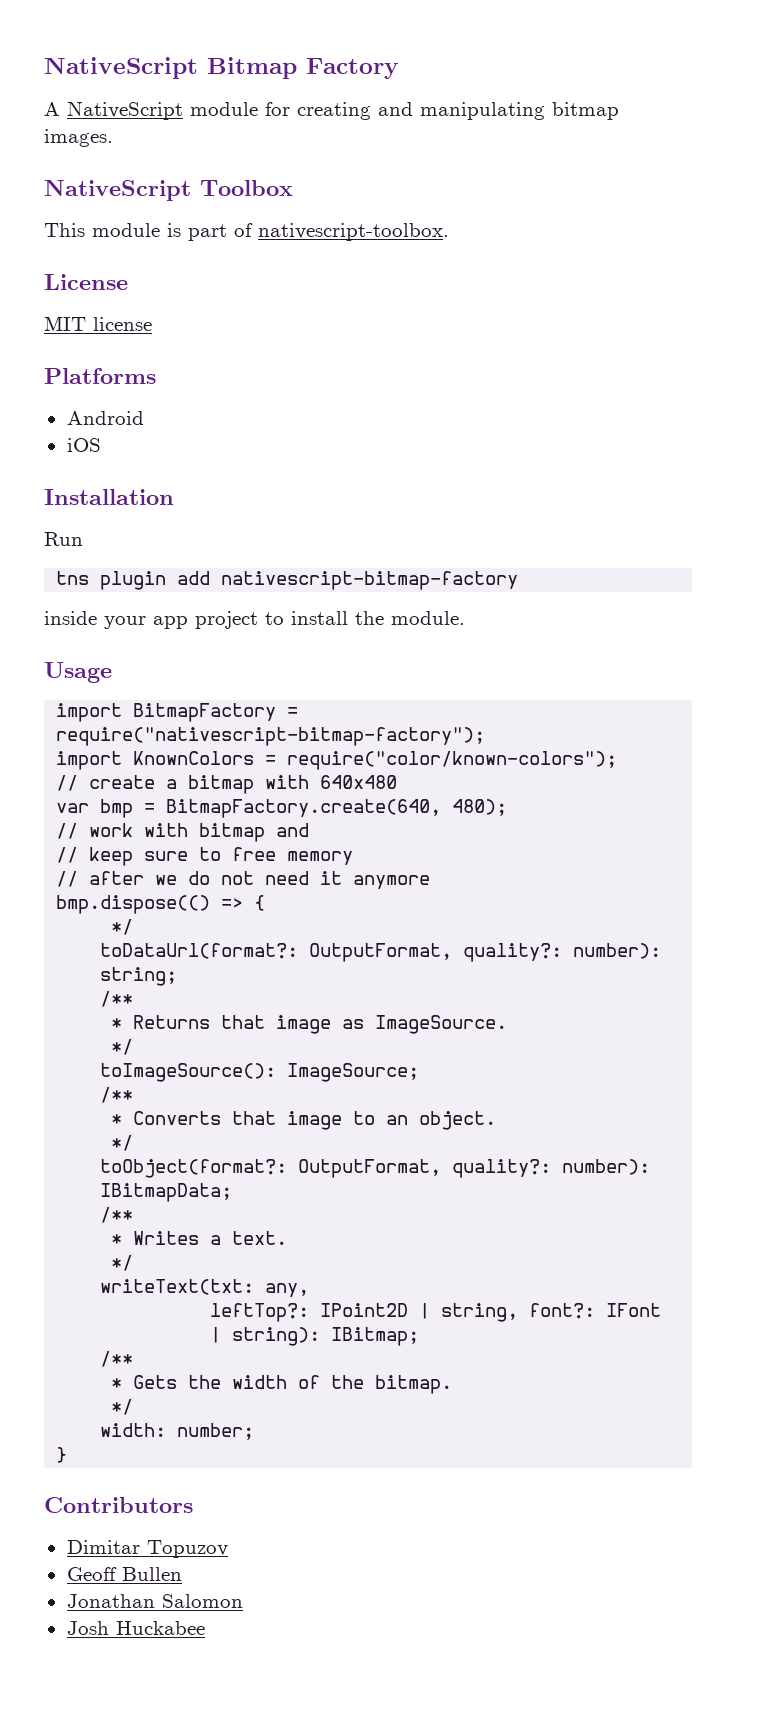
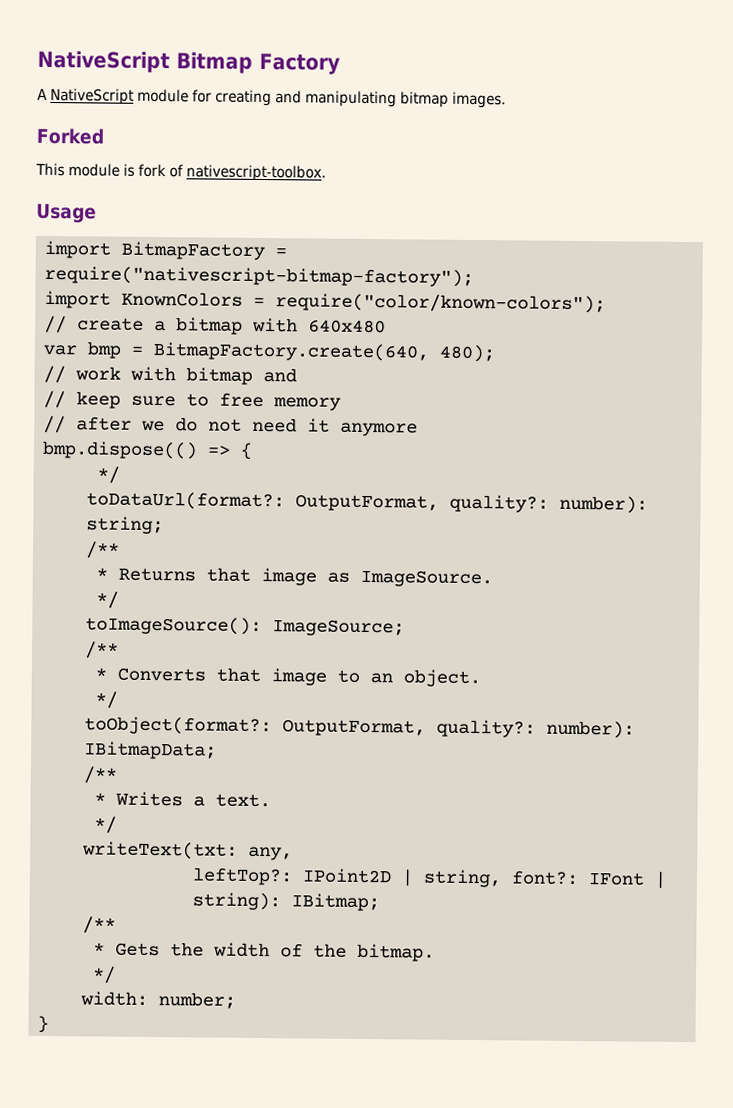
[44,180,293,201] NativeScript Toolbox -> [36,127,104,145] Forked
[188,224,227,241] part -> [138,163,167,178] fork
[44,274,128,290] [44,316,152,331] [44,368,156,384] [66,411,144,425] [66,438,101,452] [44,489,174,505] [44,532,83,546] [56,571,519,590] [44,611,465,629] // License // MIT license // Platforms // Android // iOS // Installation // Run // tns plugin add nativescript-bitmap-factory // inside your app project to install the module. -> (327, 173) none
[44,1497,193,1513] [66,1540,228,1558] [66,1567,182,1581] [66,1594,243,1608] [66,1621,205,1635] // Contributors // Dimitar Topuzov // Geoff Bullen // Jonathan Salomon // Josh Huckabee -> (49, 1024) none

